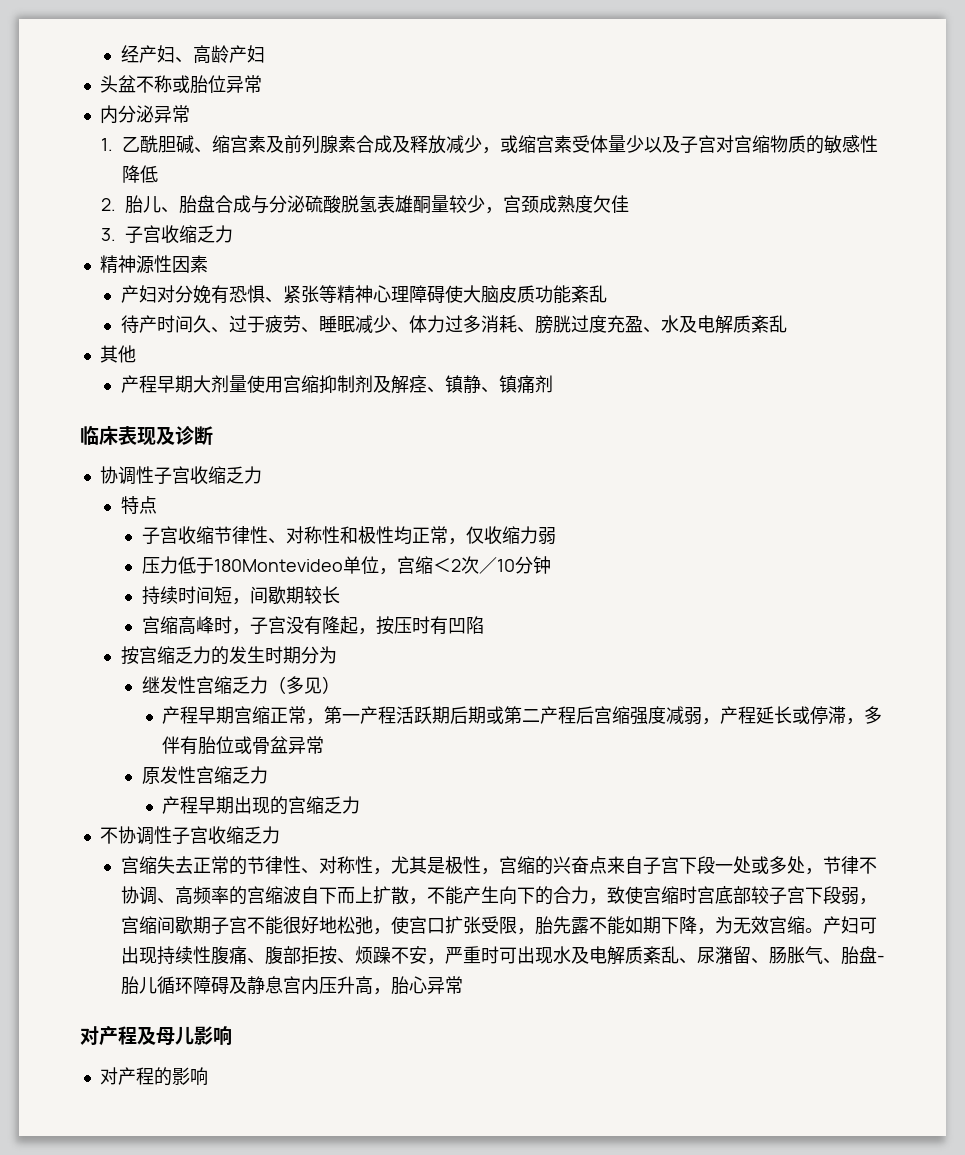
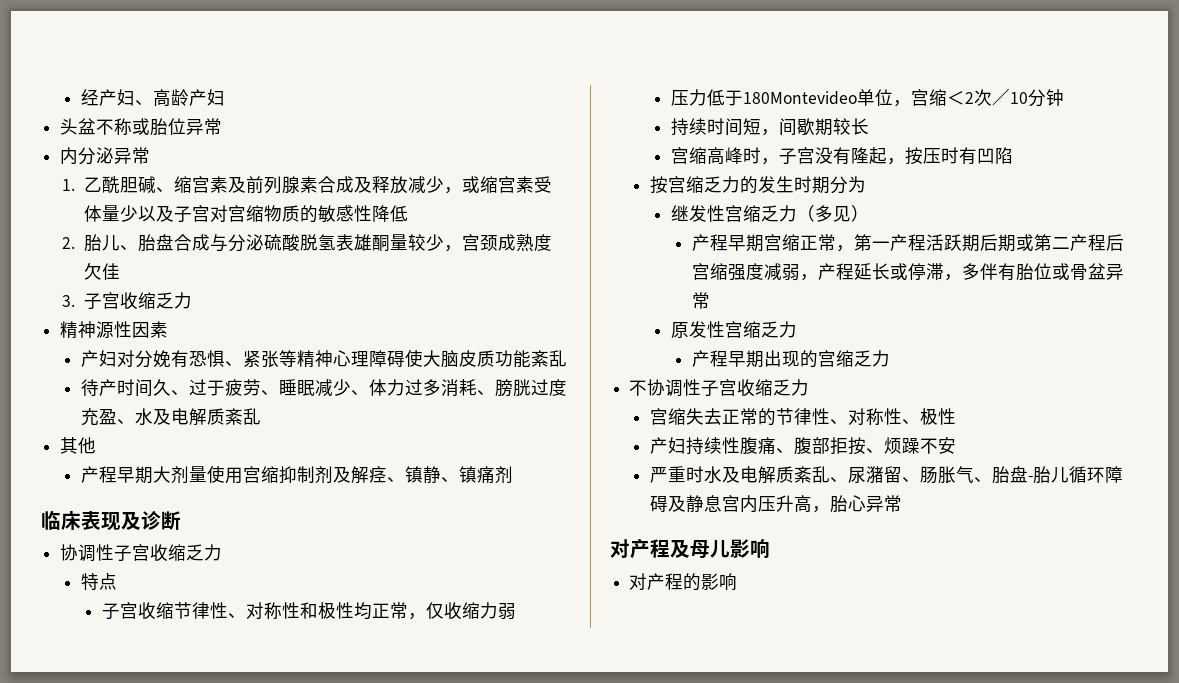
[372,856,877,875] [120,886,877,905] [120,916,877,935] [120,946,157,964] ，尤其是极性，宫缩的兴奋点来自子宫下段一处或多处，节律不协调、高频率的宫缩波自下而上扩散，不能产生向下的合力，致使宫缩时宫底部较子宫下段弱，宫缩间歇期子宫不能很好地松弛，使宫口扩张受限，胎先露不能如期下降，为无效宫缩。产妇可出现 -> [902,408,957,425] [650,437,687,454] 、极性 // 产妇
[426,946,553,965] ，严重时可出现 -> [650,466,705,483] // 严重时

